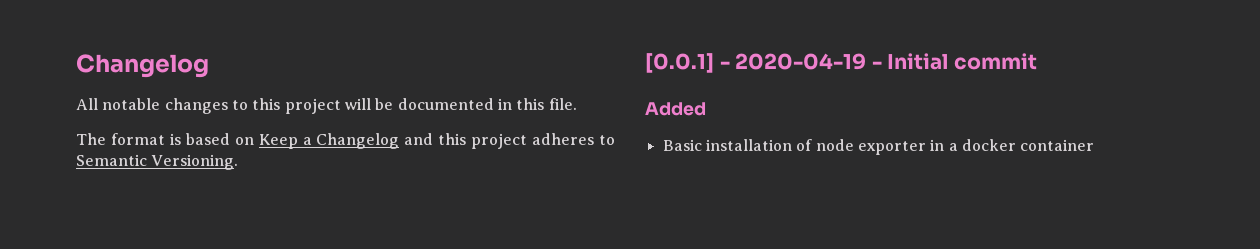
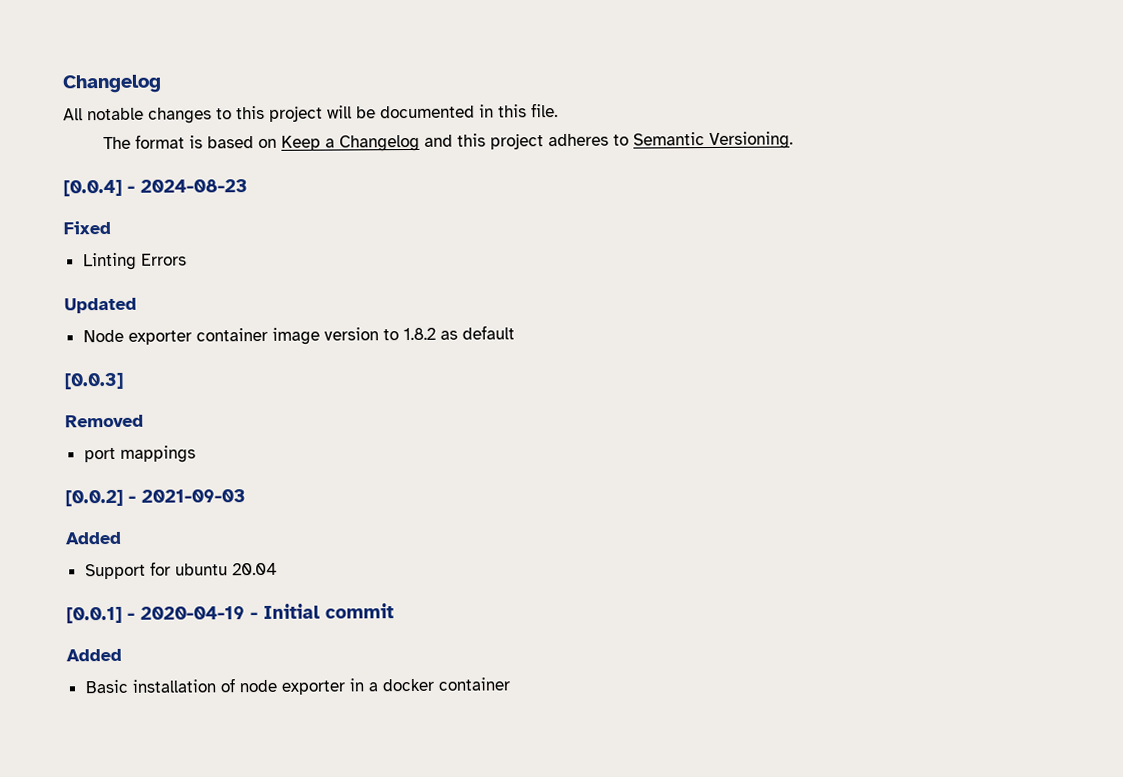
(239, 162) none -> [63,179,248,197] [63,220,111,235] [82,252,187,271] [64,297,137,314] [82,325,515,345] [64,372,123,390] [65,414,144,428] [83,445,196,463] [65,489,246,507] [65,531,122,545] [84,561,277,580] // [0.0.4] - 2024-08-23 // Fixed // Linting Errors // Updated // Node exporter container image version to 1.8.2 as default // [0.0.3] // Removed // port mappings // [0.0.2] - 2021-09-03 // Added // Support for ubuntu 20.04

